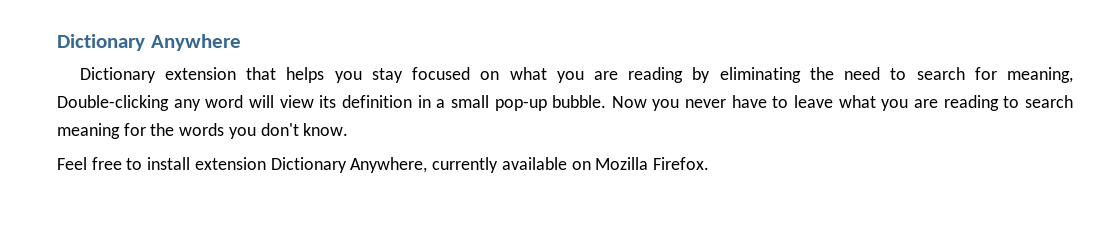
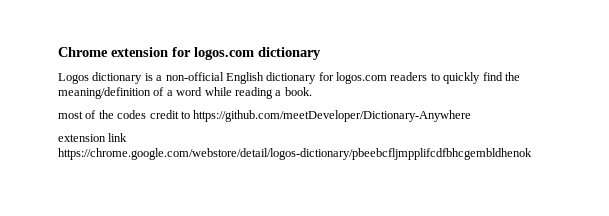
[57,34,241,51] [79,67,1074,83] [57,95,1074,111] [57,123,349,139] [57,157,709,173] Dictionary Anywhere // Dictionary extension that helps you stay focused on what you are reading by eliminating the need to search for meaning, Double-clicking any word will view its definition in a small pop-up bubble. Now you never have to leave what you are reading to search meaning for the words you don't know. // Feel free to install extension Dictionary Anywhere, currently available on Mozilla Firefox. -> [58,47,321,60] [58,72,520,84] [58,87,312,99] [58,110,472,122] [58,133,128,142] [58,148,532,160] Chrome extension for logos.com dictionary // Logos dictionary is a non-official English dictionary for logos.com readers to quickly find the meaning/definition of a word while reading a book. // most of the codes credit to https://github.com/meetDeveloper/Dictionary-Anywhere // extension link https://chrome.google.com/webstore/detail/logos-dictionary/pbeebcfljmpplifcdfbhcgembldhenok

